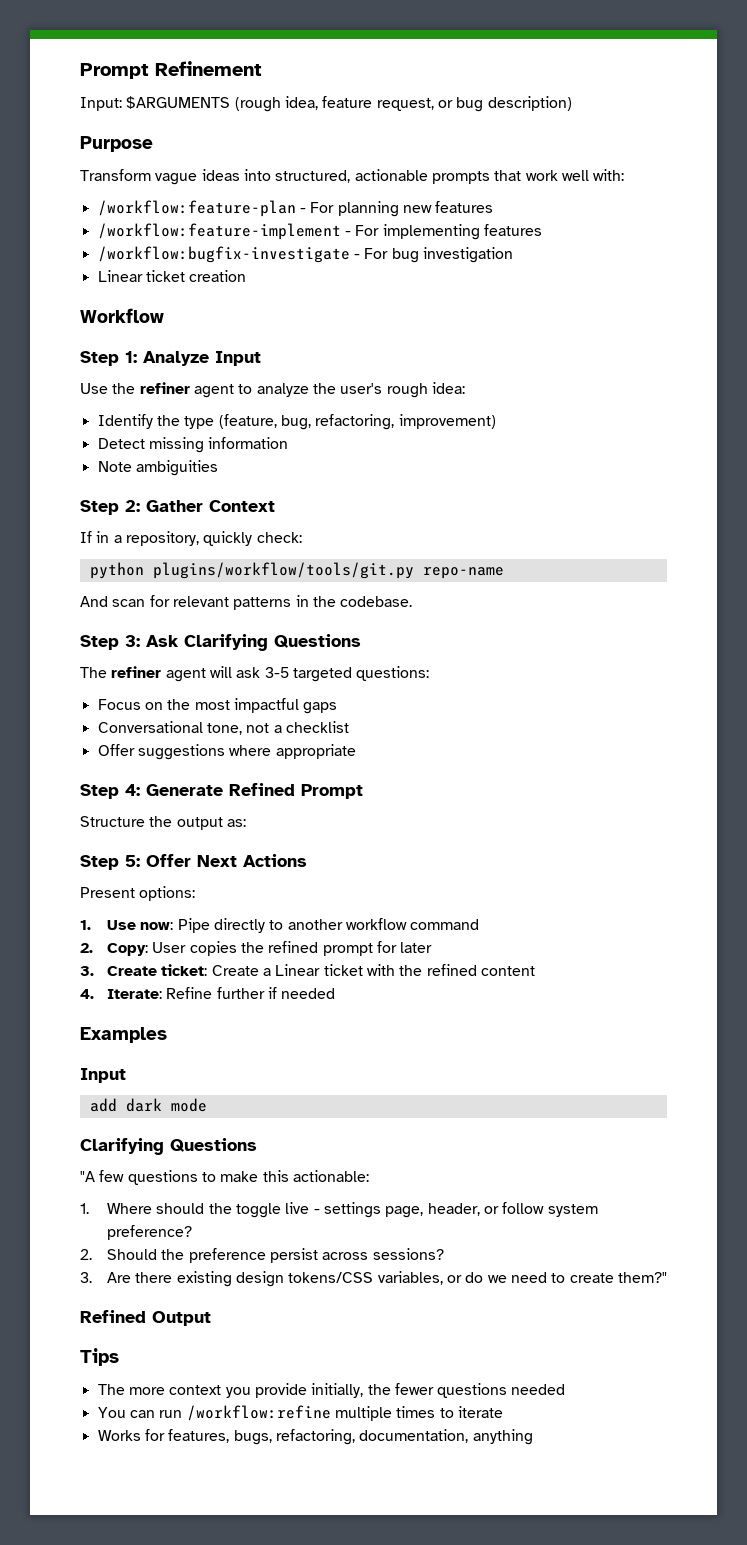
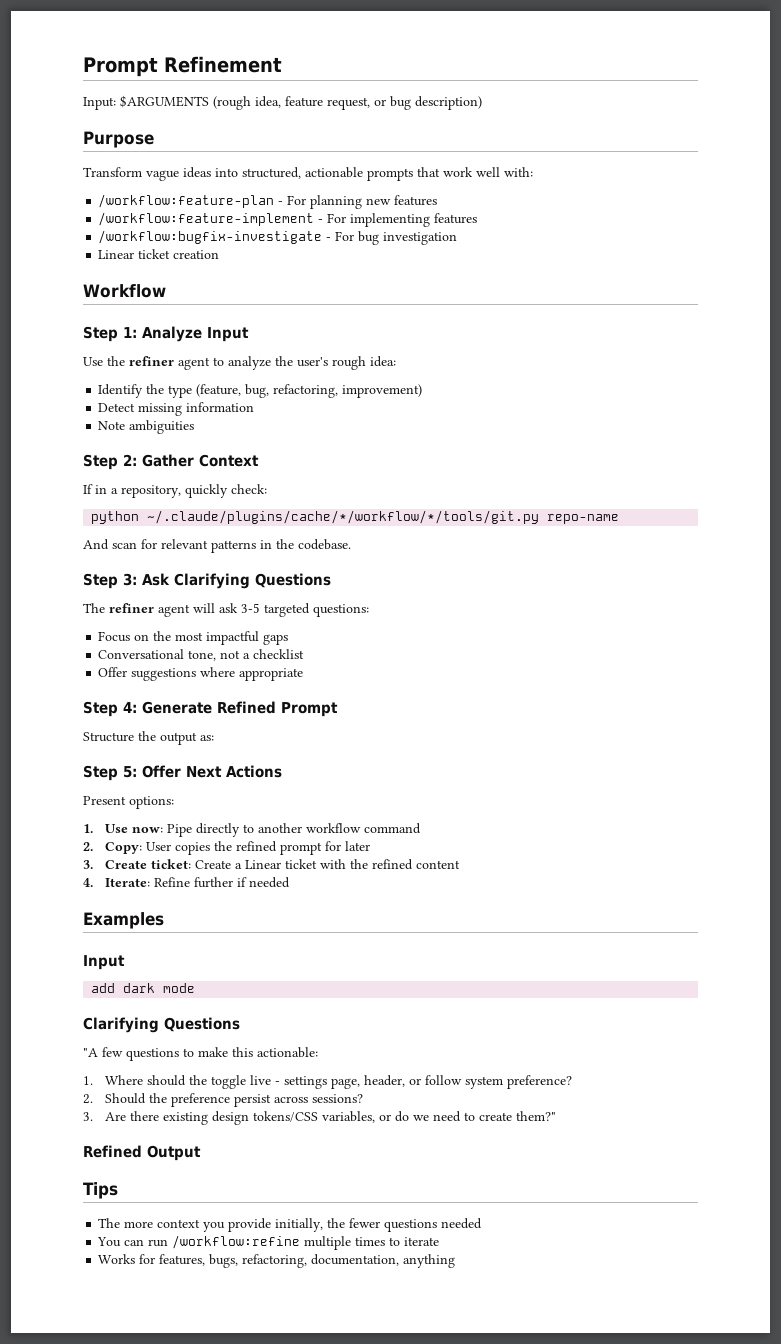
[152,562,414,579] plugins/workflow/tools/git.py -> [147,510,540,524] ~/.claude/plugins/cache/*/workflow/*/tools/git.py

